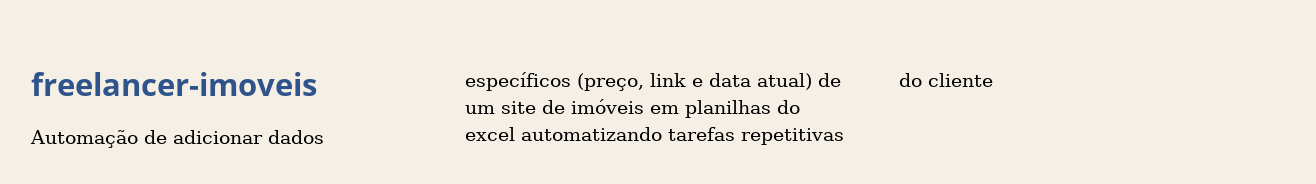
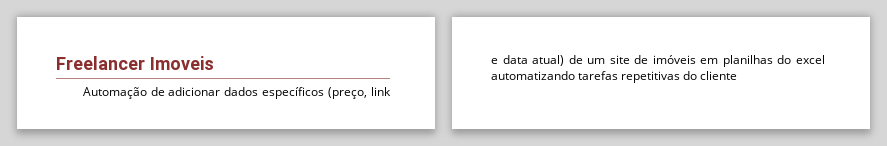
[31,72,317,96] freelancer-imoveis -> [56,56,214,70] Freelancer Imoveis

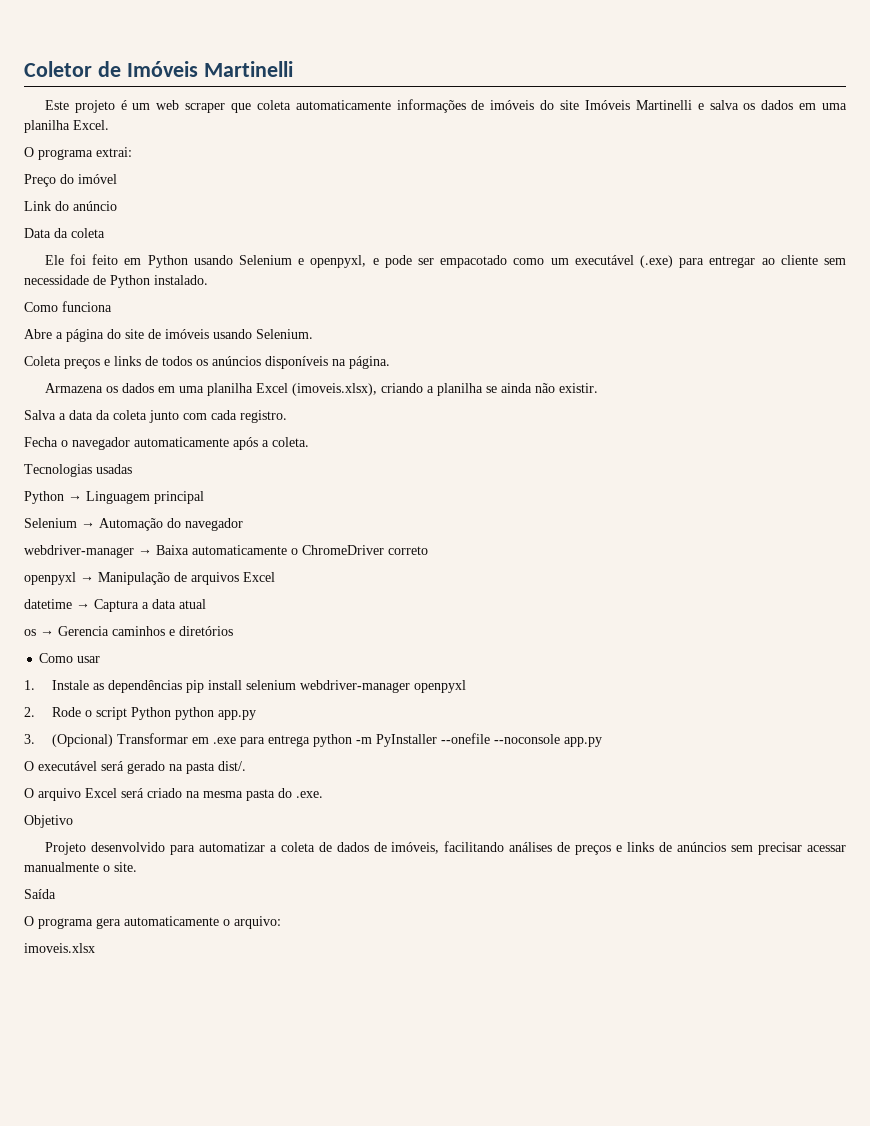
[56,56,214,70] [82,87,392,99] [491,55,825,67] [491,71,738,83] Freelancer Imoveis // Automação de adicionar dados específicos (preço, link e data atual) de um site de imóveis em planilhas do excel automatizando tarefas repetitivas do cliente -> [24,61,293,77] [44,99,848,113] [24,120,109,133] [24,147,132,160] [24,174,117,187] [24,201,117,211] [24,228,105,238] [44,254,846,268] [24,275,208,288] [24,301,112,312] [24,329,313,342] [24,356,390,369] [44,383,598,396] [24,410,287,423] [24,437,309,450] [24,464,132,477] [24,491,204,504] [24,518,243,531] [24,545,428,558] [24,572,275,585] [24,599,206,612] [24,626,233,636] [39,653,101,663] [24,680,466,693] [24,707,256,720] [24,733,602,747] [24,761,246,774] [24,788,323,801] [24,815,73,828] [44,841,846,855] [24,862,137,872] [24,889,56,899] [24,916,281,929] [24,943,95,953] Coletor de Imóveis Martinelli // Este projeto é um web scraper que coleta automaticamente informações de imóveis do site Imóveis Martinelli e salva os dados em uma planilha Excel. // O programa extrai: // Preço do imóvel // Link do anúncio // Data da coleta // Ele foi feito em Python usando Selenium e openpyxl, e pode ser empacotado como um executável (.exe) para entregar ao cliente sem necessidade de Python instalado. // Como funciona // Abre a página do site de imóveis usando Selenium. // Coleta preços e links de todos os anúncios disponíveis na página. // Armazena os dados em uma planilha Excel (imoveis.xlsx), criando a planilha se ainda não existir. // Salva a data da coleta junto com cada registro. // Fecha o navegador automaticamente após a coleta. // Tecnologias usadas // Python → Linguagem principal // Selenium → Automação do navegador // webdriver-manager → Baixa automaticamente o ChromeDriver correto // openpyxl → Manipulação de arquivos Excel // datetime → Captura a data atual // os → Gerencia caminhos e diretórios // Como usar // 1. Instale as dependências pip install selenium webdriver-manager openpyxl // 2. Rode o script Python python app.py // 3. (Opcional) Transformar em .exe para entrega python -m PyInstaller --onefile --noconsole app.py // O executável será gerado na pasta dist/. // O arquivo Excel será criado na mesma pasta do .exe. // Objetivo // Projeto desenvolvido para automatizar a coleta de dados de imóveis, facilitando análises de preços e links de anúncios sem precisar acessar manualmente o site. // Saída // O programa gera automaticamente o arquivo: // imoveis.xlsx

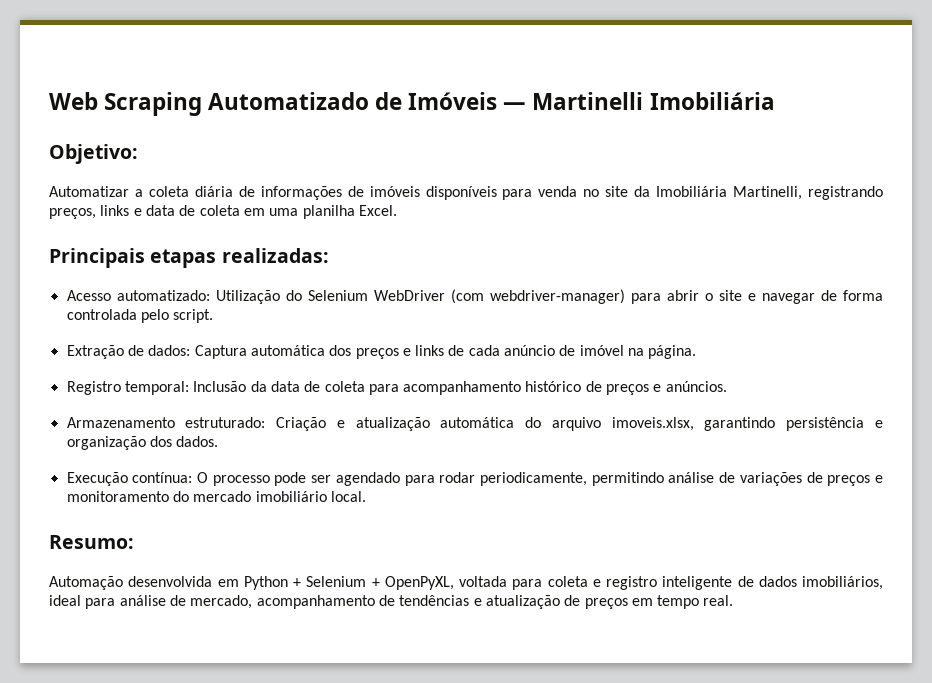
[24,61,92,77] Coletor -> [49,92,370,116] Web Scraping Automatizado
[203,61,293,77] [44,99,848,113] [24,120,109,133] [24,147,132,160] [24,174,117,187] [24,201,117,211] [24,228,105,238] [44,254,846,268] [24,275,208,288] [24,301,112,312] [24,329,313,342] [24,356,390,369] [44,383,598,396] [24,410,287,423] [24,437,309,450] [24,464,132,477] [24,491,204,504] [24,518,243,531] [24,545,428,558] [24,572,275,585] [24,599,206,612] [24,626,233,636] [39,653,101,663] [24,680,466,693] [24,707,256,720] [24,733,602,747] [24,761,246,774] [24,788,323,801] [24,815,73,828] [44,841,846,855] [24,862,137,872] [24,889,56,899] [24,916,281,929] [24,943,95,953] Martinelli // Este projeto é um web scraper que coleta automaticamente informações de imóveis do site Imóveis Martinelli e salva os dados em uma planilha Excel. // O programa extrai: // Preço do imóvel // Link do anúncio // Data da coleta // Ele foi feito em Python usando Selenium e openpyxl, e pode ser empacotado como um executável (.exe) para entregar ao cliente sem necessidade de Python instalado. // Como funciona // Abre a página do site de imóveis usando Selenium. // Coleta preços e links de todos os anúncios disponíveis na página. // Armazena os dados em uma planilha Excel (imoveis.xlsx), criando a planilha se ainda não existir. // Salva a data da coleta junto com cada registro. // Fecha o navegador automaticamente após a coleta. // Tecnologias usadas // Python → Linguagem principal // Selenium → Automação do navegador // webdriver-manager → Baixa automaticamente o ChromeDriver correto // openpyxl → Manipulação de arquivos Excel // datetime → Captura a data atual // os → Gerencia caminhos e diretórios // Como usar // 1. Instale as dependências pip install selenium webdriver-manager openpyxl // 2. Rode o script Python python app.py // 3. (Opcional) Transformar em .exe para entrega python -m PyInstaller --onefile --noconsole app.py // O executável será gerado na pasta dist/. // O arquivo Excel será criado na mesma pasta do .exe. // Objetivo // Projeto desenvolvido para automatizar a coleta de dados de imóveis, facilitando análises de preços e links de anúncios sem precisar acessar manualmente o site. // Saída // O programa gera automaticamente o arquivo: // imoveis.xlsx -> [503,92,775,110] [49,144,138,164] [49,186,883,200] [49,205,397,219] [49,248,329,268] [66,289,883,304] [66,309,214,323] [66,345,697,359] [66,381,727,395] [66,417,883,431] [66,436,219,450] [66,472,883,486] [66,491,366,502] [49,535,134,549] [49,576,883,590] [49,595,734,609] — Martinelli Imobiliária // Objetivo: // Automatizar a coleta diária de informações de imóveis disponíveis para venda no site da Imobiliária Martinelli, registrando preços, links e data de coleta em uma planilha Excel. // Principais etapas realizadas: // Acesso automatizado: Utilização do Selenium WebDriver (com webdriver-manager) para abrir o site e navegar de forma controlada pelo script. // Extração de dados: Captura automática dos preços e links de cada anúncio de imóvel na página. // Registro temporal: Inclusão da data de coleta para acompanhamento histórico de preços e anúncios. // Armazenamento estruturado: Criação e atualização automática do arquivo imoveis.xlsx, garantindo persistência e organização dos dados. // Execução contínua: O processo pode ser agendado para rodar periodicamente, permitindo análise de variações de preços e monitoramento do mercado imobiliário local. // Resumo: // Automação desenvolvida em Python + Selenium + OpenPyXL, voltada para coleta e registro inteligente de dados imobiliários, ideal para análise de mercado, acompanhamento de tendências e atualização de preços em tempo real.

